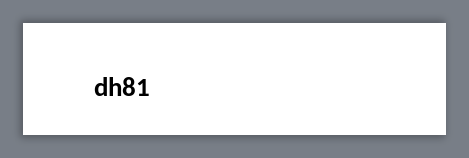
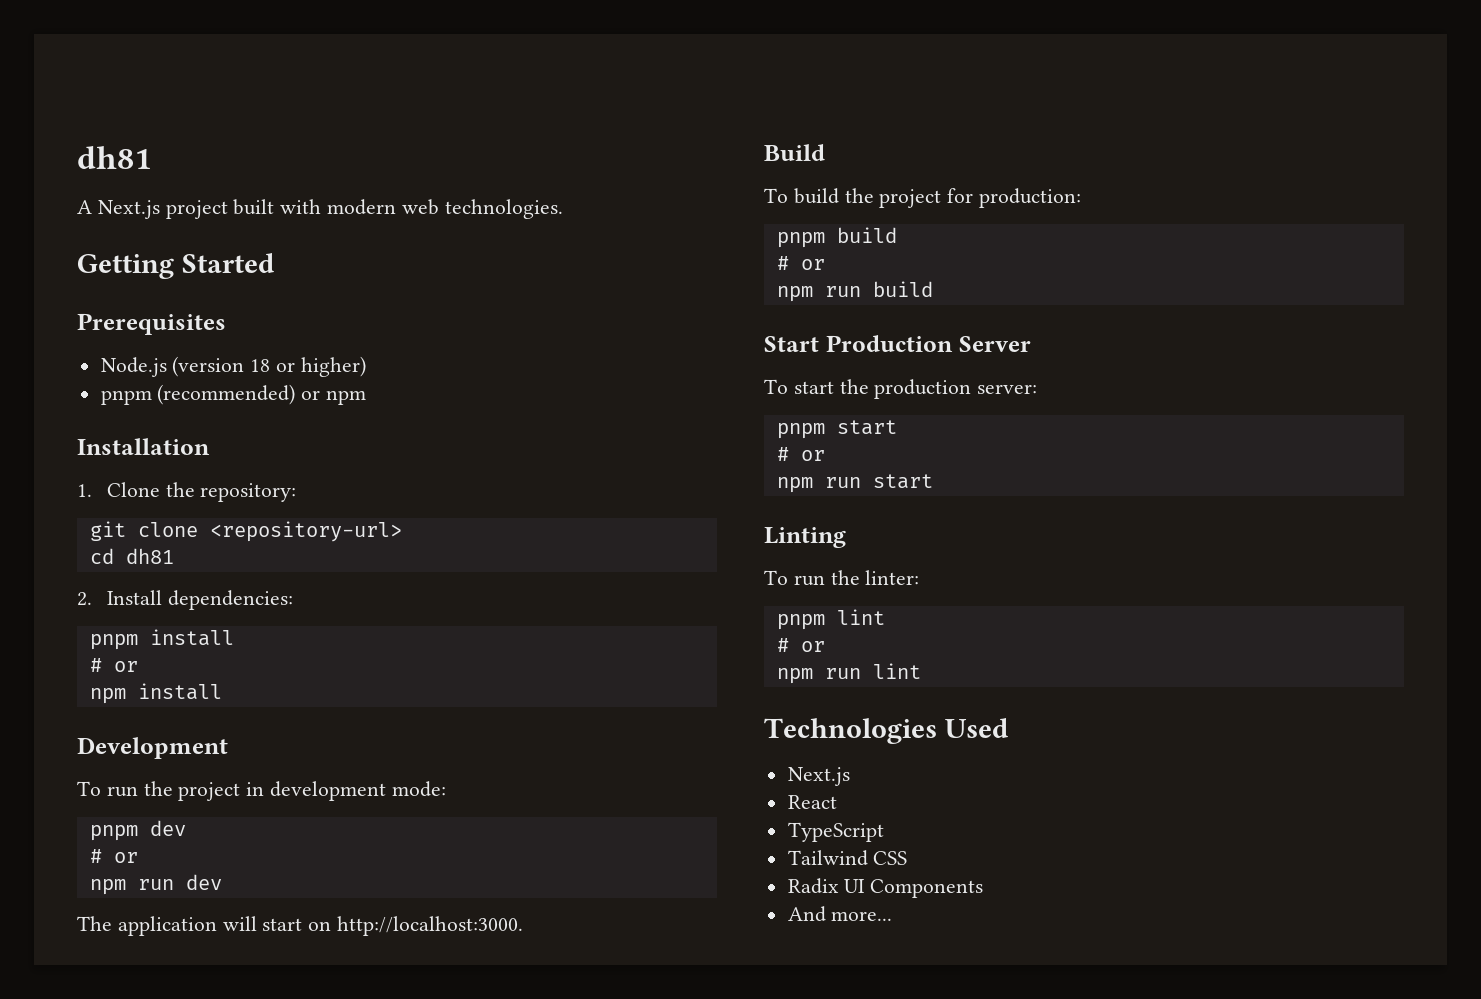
[94,77,150,96] dh81 -> [77,146,151,169] [77,199,563,219] [77,253,274,279] [77,313,226,335] [100,356,366,377] [100,384,367,405] [77,438,210,455] [77,482,297,502] [89,521,402,542] [89,548,174,564] [77,590,293,610] [89,629,234,650] [89,658,138,672] [89,683,222,704] [77,737,228,759] [77,781,446,801] [89,820,186,841] [89,849,138,863] [89,874,222,895] [77,916,524,936] [764,144,825,161] [764,188,1082,208] [776,227,897,248] [776,256,825,270] [776,281,933,302] [764,335,1031,352] [764,379,1038,399] [776,420,897,439] [776,447,825,461] [776,474,933,493] [764,527,846,548] [764,570,920,586] [776,609,885,630] [776,638,825,652] [776,663,921,684] [764,718,1008,744] [787,767,850,786] [787,795,837,809] [787,822,884,842] [787,850,908,866] [787,878,984,898] [787,906,893,922] dh81 // A Next.js project built with modern web technologies. // Getting Started // Prerequisites // Node.js (version 18 or higher) // pnpm (recommended) or npm // Installation // 1. Clone the repository: // git clone <repository-url> // cd dh81 // 2. Install dependencies: // pnpm install // # or // npm install // Development // To run the project in development mode: // pnpm dev // # or // npm run dev // The application will start on http://localhost:3000. // Build // To build the project for production: // pnpm build // # or // npm run build // Start Production Server // To start the production server: // pnpm start // # or // npm run start // Linting // To run the linter: // pnpm lint // # or // npm run lint // Technologies Used // Next.js // React // TypeScript // Tailwind CSS // Radix UI Components // And more...

